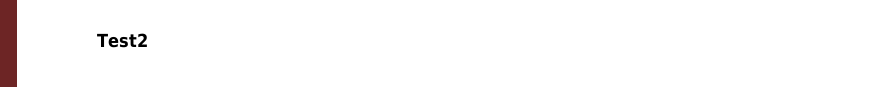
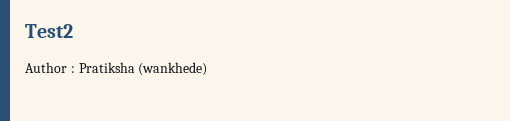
(148, 40) none -> [25,62,208,76] // Author : Pratiksha (wankhede)

